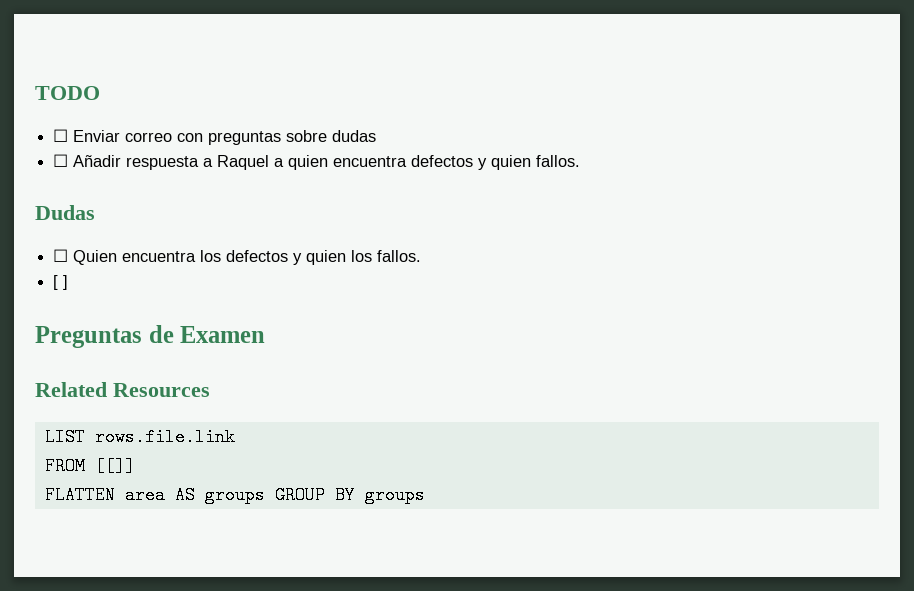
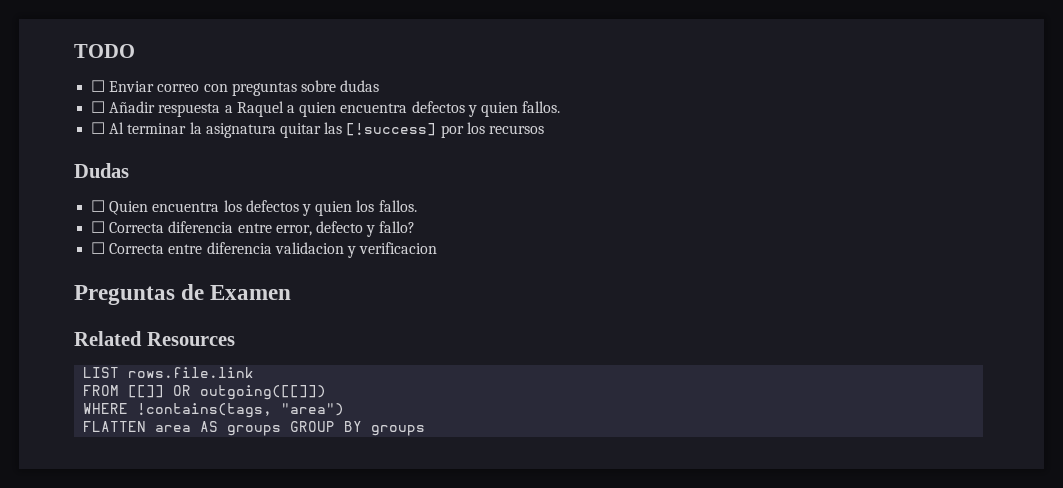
(581, 161) none -> [91,122,544,138] // ☐ Al terminar la asignatura quitar las [!success] por los recursos
[53,275,69,290] [ ] -> [91,221,416,237] [91,242,438,258] ☐ Correcta diferencia entre error, defecto y fallo? // ☐ Correcta entre diferencia validacion y verificacion
(135, 466) none -> [173,385,327,400] [83,403,345,418] OR outgoing([[]]) // WHERE !contains(tags, "area")

